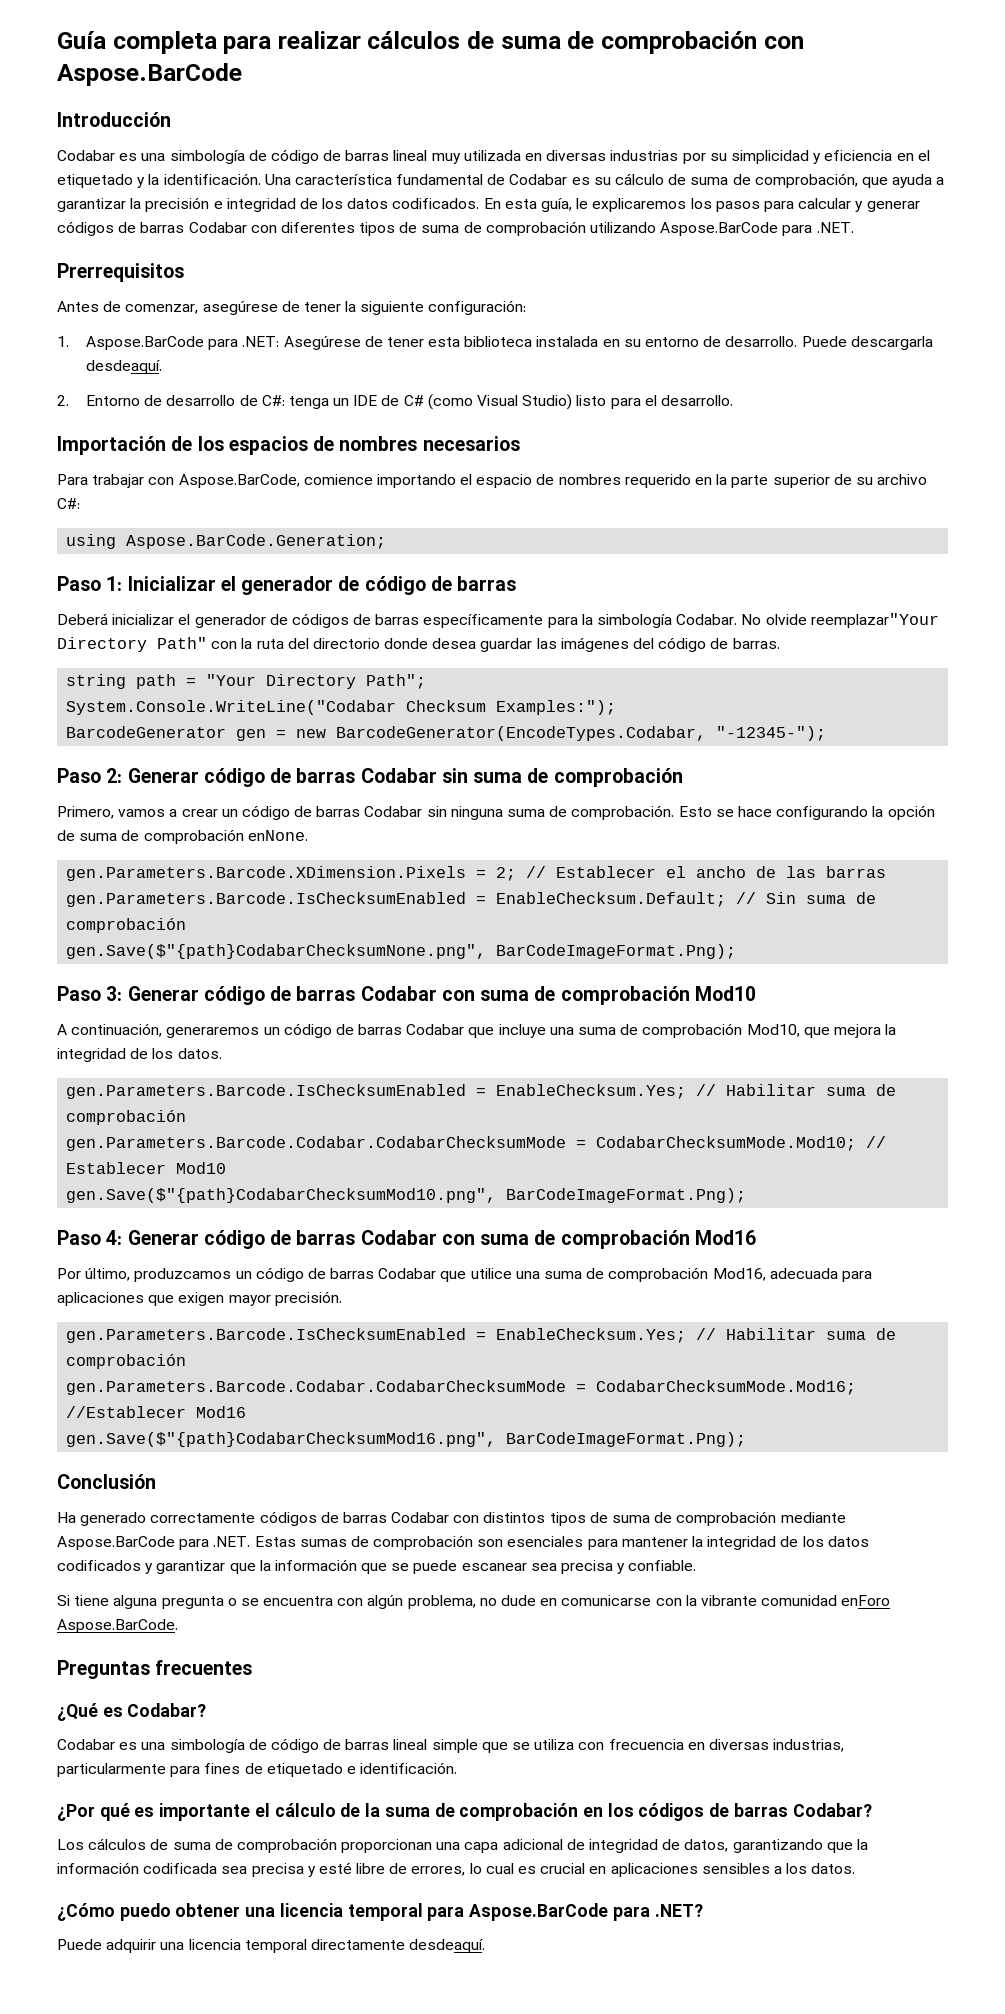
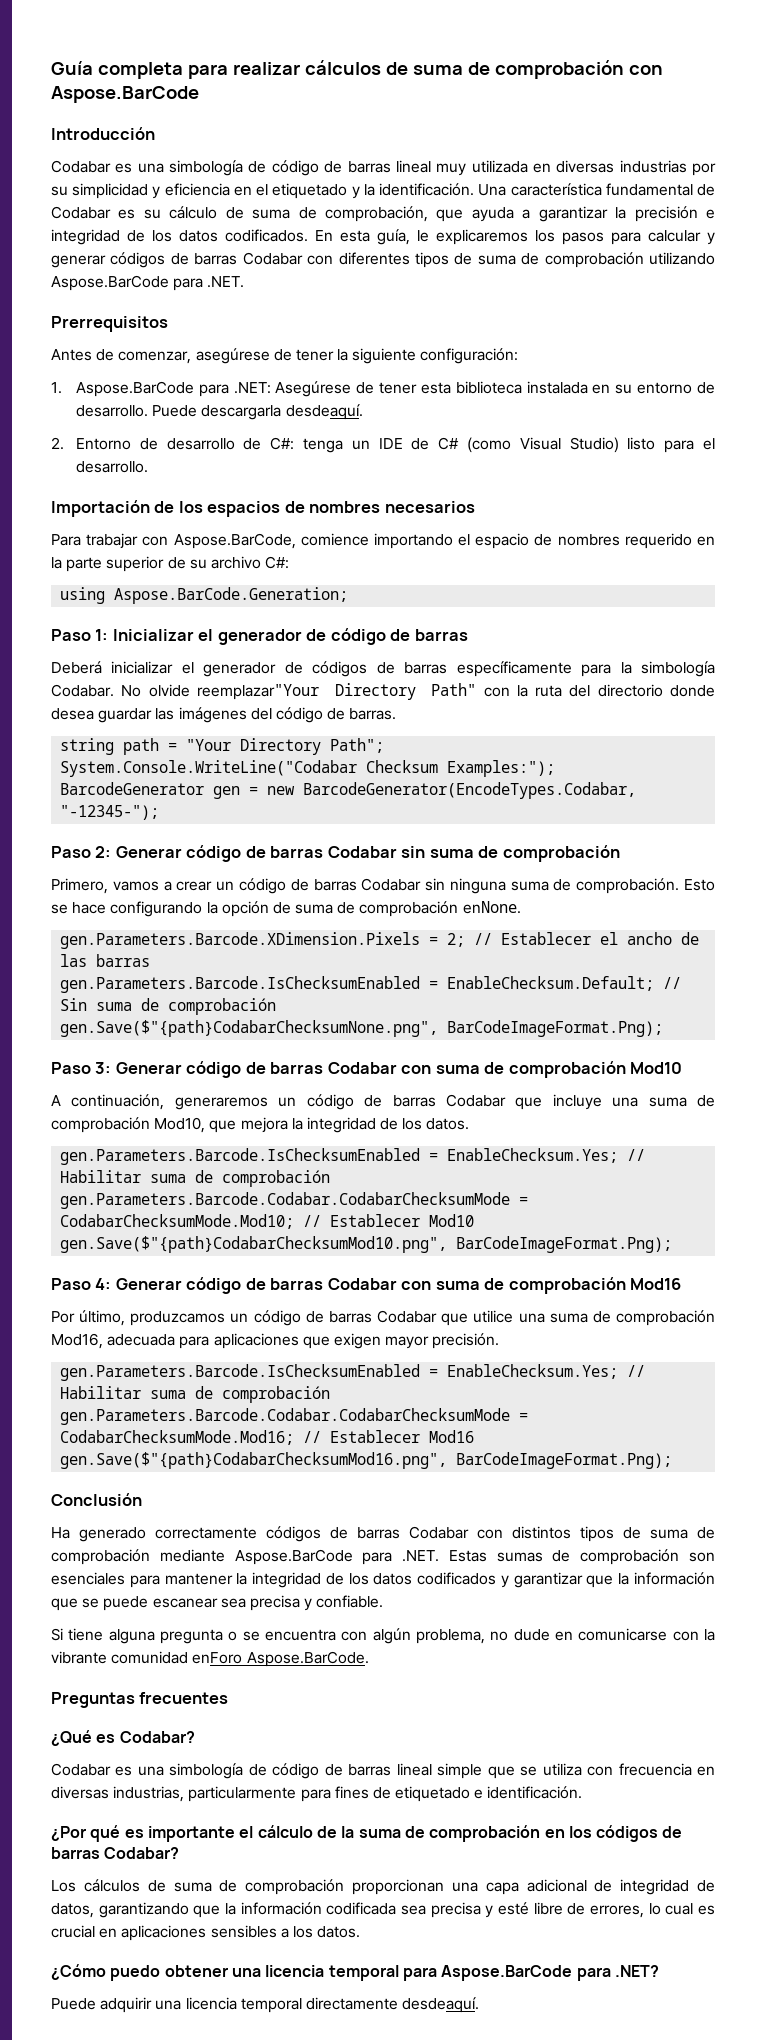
[66,1406,187,1418] //Establecer -> [303,1430,421,1443] // Establecer

